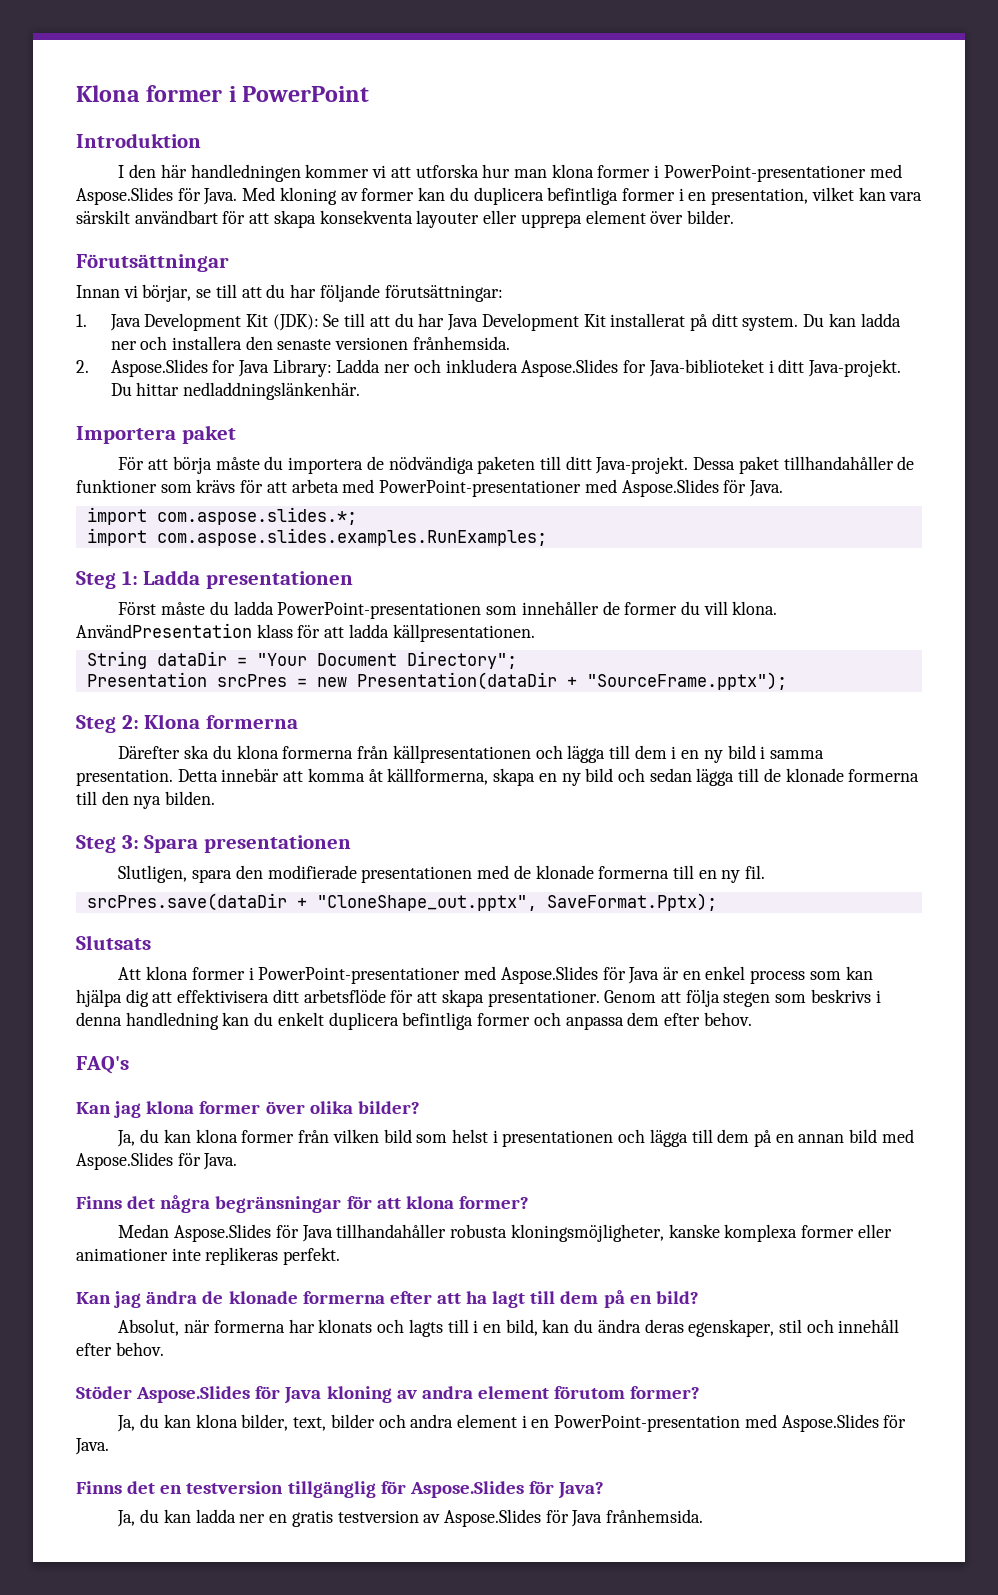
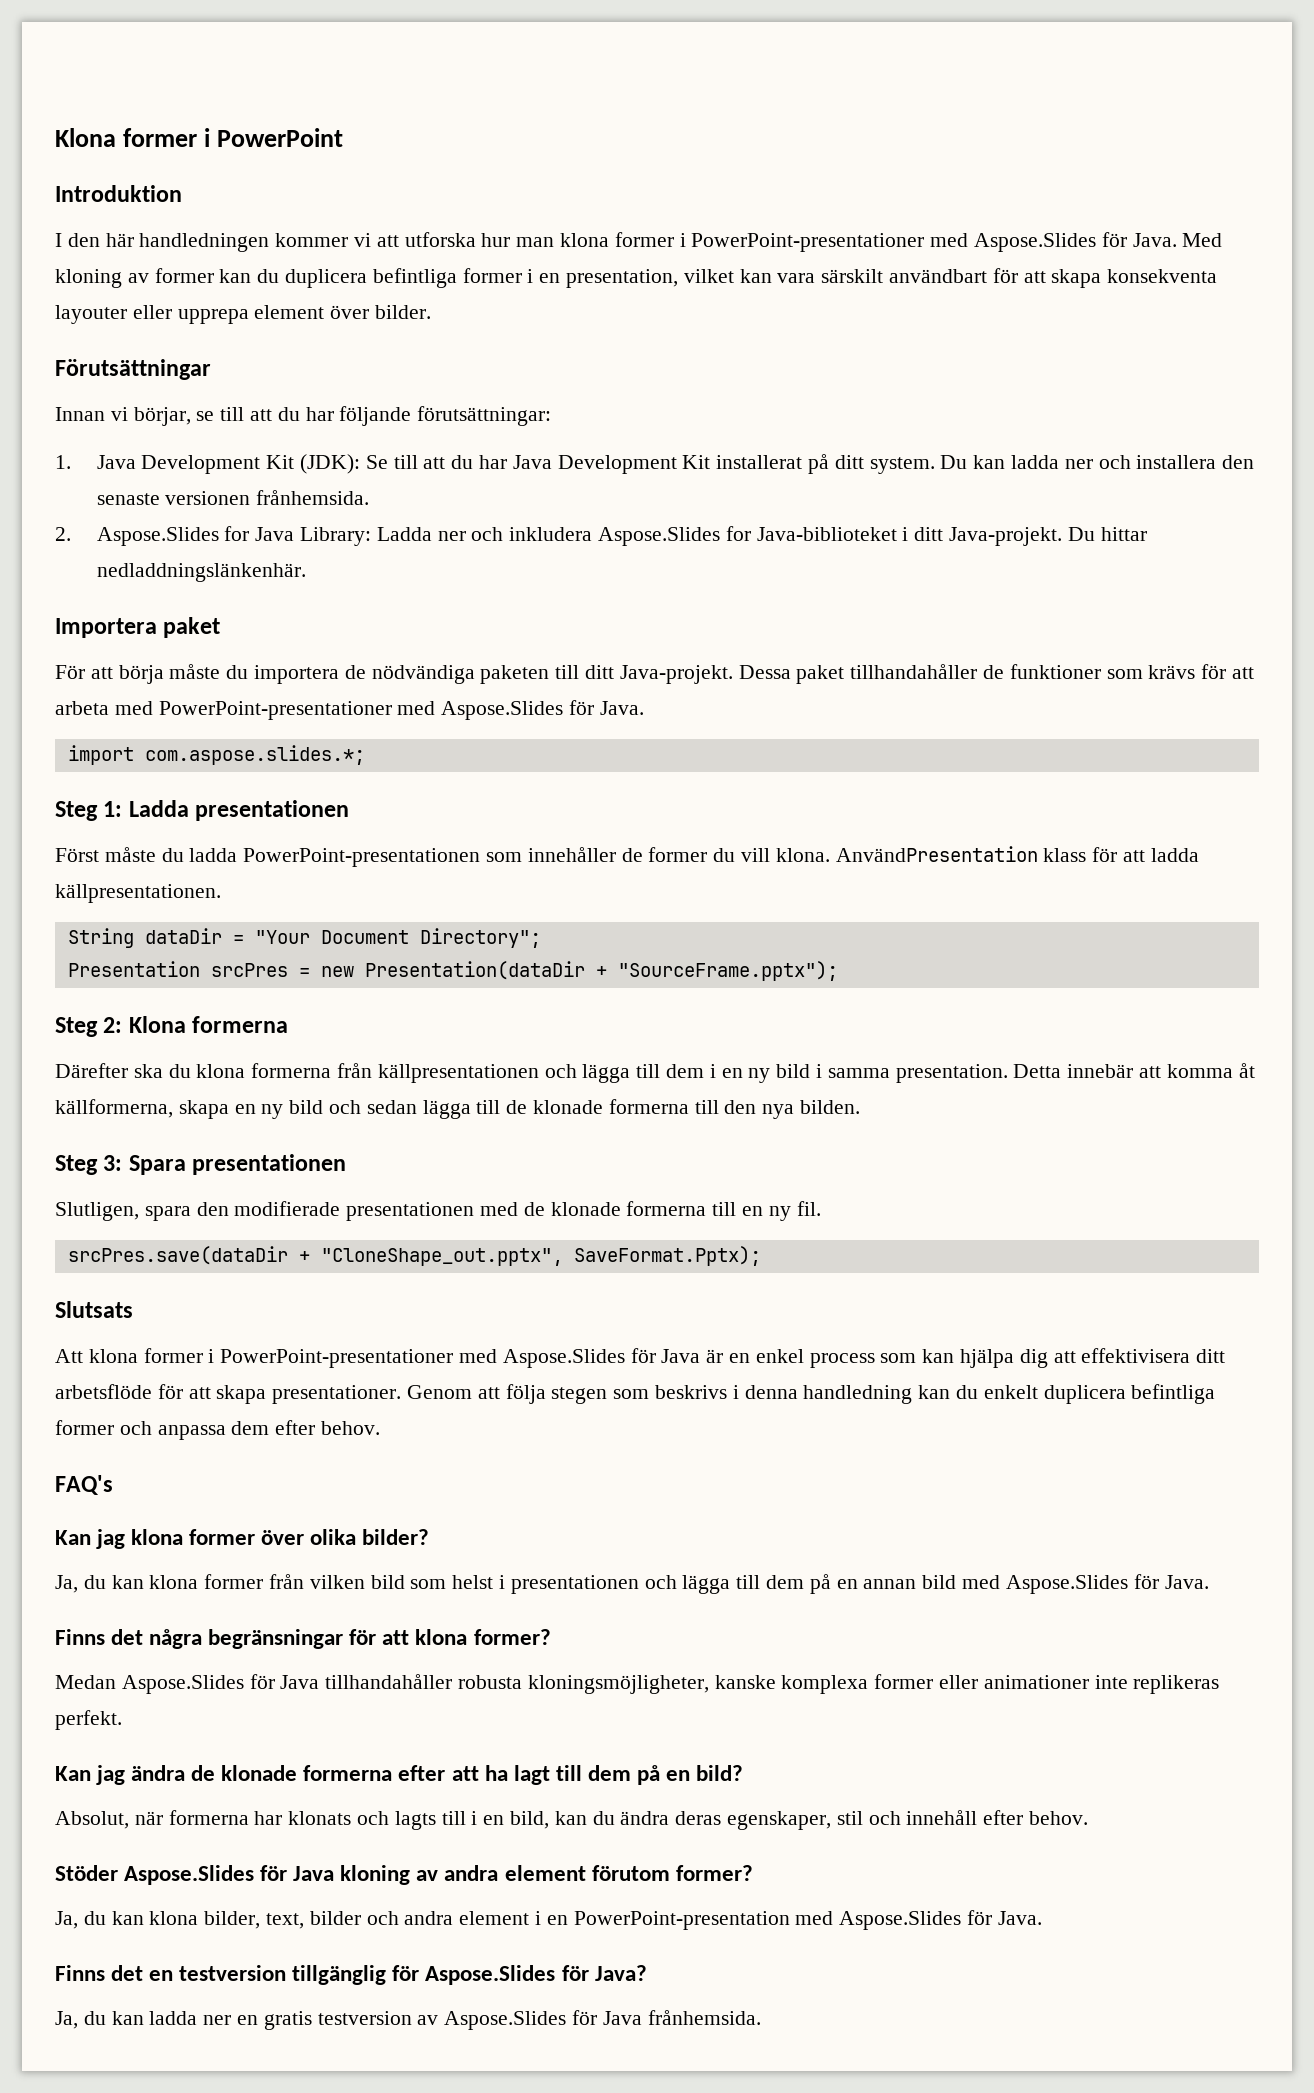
[86,528,547,546] // import com.aspose.slides.examples.RunExamples; -> (365, 755) none

